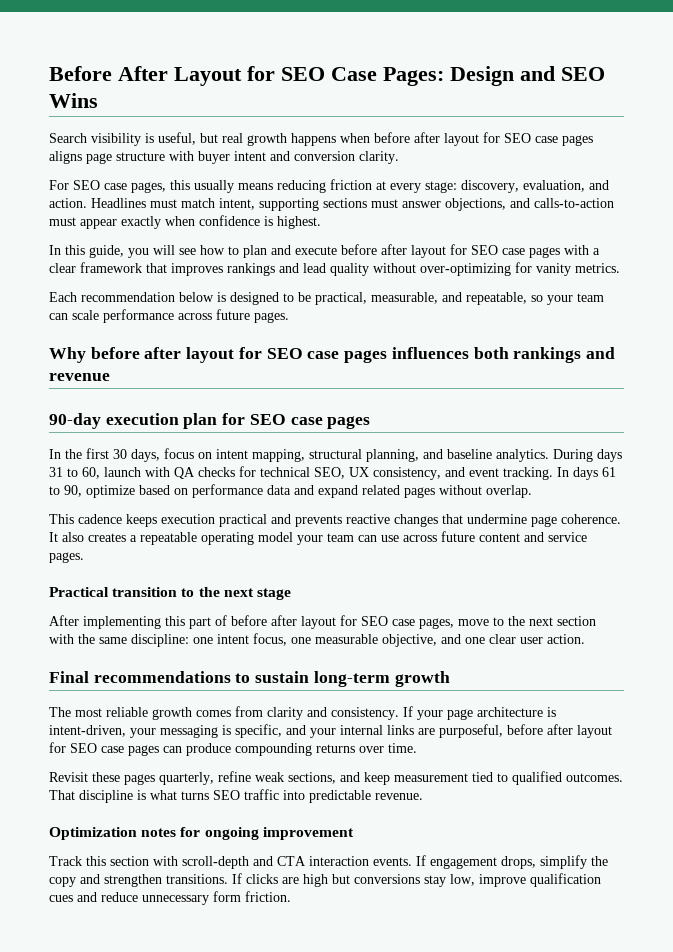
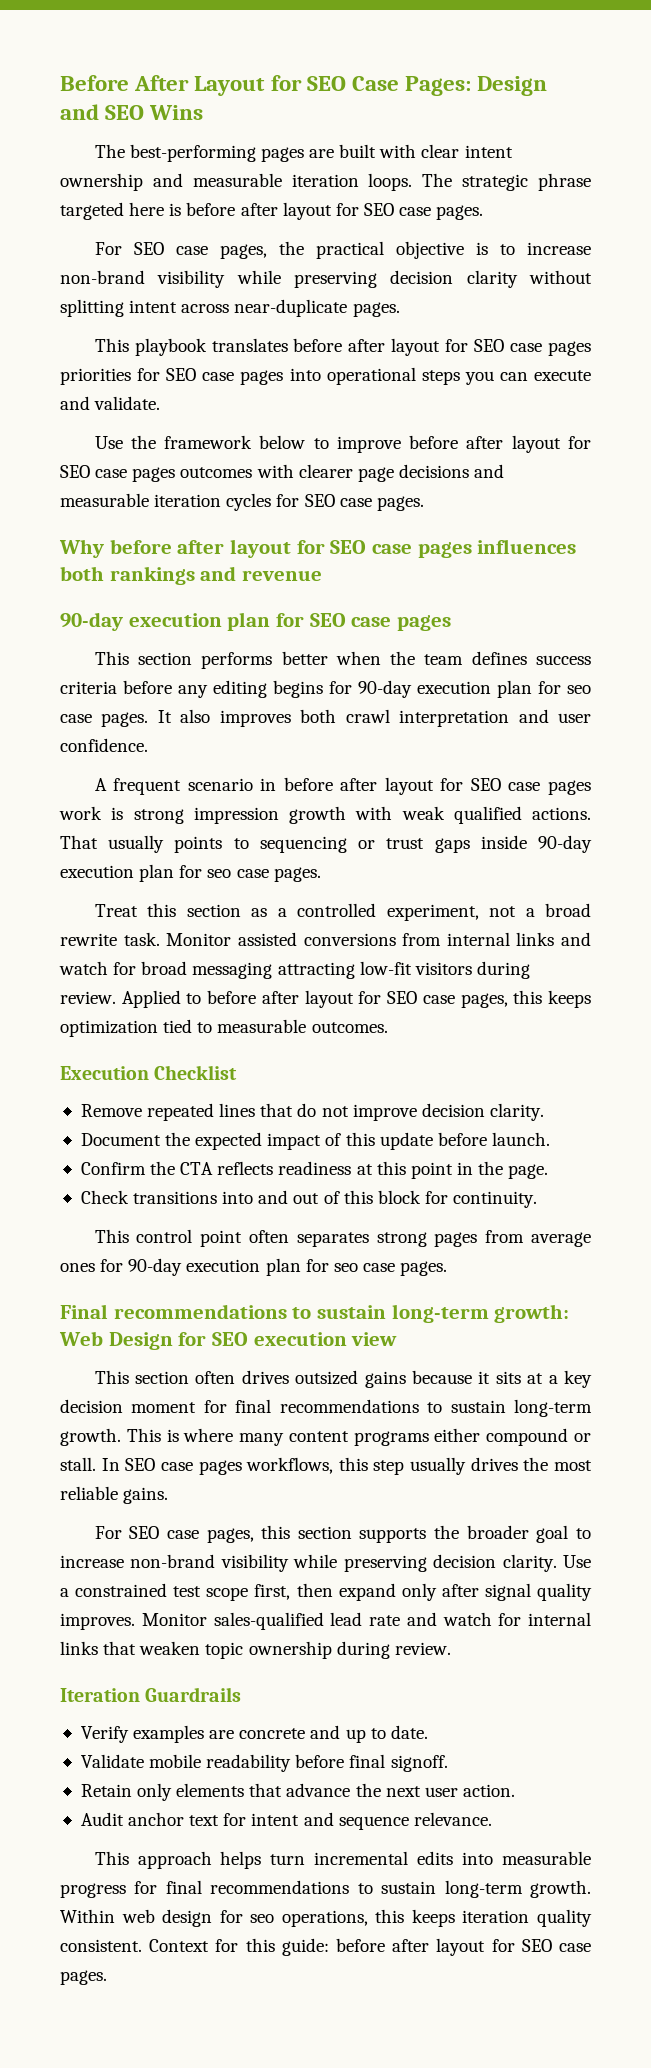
[49,132,593,146] [49,151,399,164] [49,179,609,193] [49,198,614,211] [49,215,321,229] [49,244,600,258] [49,262,620,276] [49,292,604,305] [49,309,250,323] Search visibility is useful, but real growth happens when before after layout for SEO case pages aligns page structure with buyer intent and conversion clarity. // For SEO case pages, this usually means reducing friction at every stage: discovery, evaluation, and action. Headlines must match intent, supporting sections must answer objections, and calls-to-action must appear exactly when confidence is highest. // In this guide, you will see how to plan and execute before after layout for SEO case pages with a clear framework that improves rankings and lead quality without over-optimizing for vanity metrics. // Each recommendation below is designed to be practical, measurable, and repeatable, so your team can scale performance across future -> [94,144,513,162] [60,173,592,191] [60,202,484,220] [94,241,592,259] [60,270,592,288] [60,299,400,317] [94,338,591,356] [60,367,592,385] [60,396,161,410] [94,435,592,453] [60,464,505,482] [60,493,372,511] The best-performing pages are built with clear intent ownership and measurable iteration loops. The strategic phrase targeted here is before after layout for SEO case pages. // For SEO case pages, the practical objective is to increase non-brand visibility while preserving decision clarity without splitting intent across near-duplicate pages. // This playbook translates before after layout for SEO case pages priorities for SEO case pages into operational steps you can execute and validate. // Use the framework below to improve before after layout for SEO case pages outcomes with clearer page decisions and measurable iteration cycles for SEO case
[49,448,622,462] [49,466,616,480] [49,484,532,498] [49,514,621,527] [49,531,587,545] [49,552,84,563] [49,587,291,600] [49,615,227,629] In the first 30 days, focus on intent mapping, structural planning, and baseline analytics. During days 31 to 60, launch with QA checks for technical SEO, UX consistency, and event tracking. In days 61 to 90, optimize based on performance data and expand related pages without overlap. // This cadence keeps execution practical and prevents reactive changes that undermine page coherence. It also creates a repeatable operating model your team can use across future content and service pages. // Practical transition to the next stage // After implementing this part of -> [94,651,591,669] [60,680,591,698] [60,709,591,727] [60,738,148,752] [94,777,591,795] [59,806,591,824] [60,835,592,853] [60,864,321,882] [94,903,592,921] [60,932,591,946] [59,961,530,979] [60,990,202,1008] This section performs better when the team defines success criteria before any editing begins for 90-day execution plan for seo case pages. It also improves both crawl interpretation and user confidence. // A frequent scenario in before after layout for SEO case pages work is strong impression growth with weak qualified actions. That usually points to sequencing or trust gaps inside 90-day execution plan for seo case pages. // Treat this section as a controlled experiment, not a broad rewrite task. Monitor assisted conversions from internal links and watch for broad messaging attracting low-fit visitors during review. Applied to
[458,616,596,626] [49,633,585,647] move to the next section with the same discipline: one intent focus, one measurable objective, and one clear user action. -> [513,990,592,1008] [60,1019,388,1037] [60,1065,238,1080] [80,1103,544,1121] [80,1132,550,1150] [80,1161,549,1179] [80,1190,538,1208] [94,1229,591,1247] [60,1258,448,1276] this keeps optimization tied to measurable outcomes. // Execution Checklist // Remove repeated lines that do not improve decision clarity. // Document the expected impact of this update before launch. // Confirm the CTA reflects readiness at this point in the page. // Check transitions into and out of this block for continuity. // This control point often separates strong pages from average ones for 90-day execution plan for seo case pages.
[394,671,450,687] [49,706,556,720] [49,724,612,738] [49,742,417,756] [49,771,623,785] [49,789,423,803] [49,827,354,840] [49,855,608,869] [49,873,601,887] [49,891,291,905] growth // The most reliable growth comes from clarity and consistency. If your page architecture is intent-driven, your messaging is specific, and your internal links are purposeful, before after layout for SEO case pages can produce compounding returns over time. // Revisit these pages quarterly, refine weak sections, and keep measurement tied to qualified outcomes. That discipline is what turns SEO traffic into predictable revenue. // Optimization notes for ongoing improvement // Track this section with scroll-depth and CTA interaction events. If engagement drops, simplify the copy and strengthen transitions. If clicks are high but conversions stay low, improve qualification cues and reduce unnecessary form friction. -> [494,1304,570,1323] [59,1331,398,1350] [94,1370,592,1388] [60,1399,593,1417] [60,1428,591,1446] [60,1457,592,1475] [60,1486,169,1504] [94,1525,591,1543] [60,1554,592,1572] [60,1583,593,1601] [60,1612,591,1630] [60,1641,451,1659] [60,1687,242,1702] [80,1725,428,1743] [80,1754,448,1772] [80,1783,515,1801] [80,1812,492,1830] [94,1851,591,1869] [60,1880,592,1898] [60,1909,592,1927] [60,1938,591,1956] [60,1970,107,1985] growth: Web Design for SEO execution view // This section often drives outsized gains because it sits at a key decision moment for final recommendations to sustain long-term growth. This is where many content programs either compound or stall. In SEO case pages workflows, this step usually drives the most reliable gains. // For SEO case pages, this section supports the broader goal to increase non-brand visibility while preserving decision clarity. Use a constrained test scope first, then expand only after signal quality improves. Monitor sales-qualified lead rate and watch for internal links that weaken topic ownership during review. // Iteration Guardrails // Verify examples are concrete and up to date. // Validate mobile readability before final signoff. // Retain only elements that advance the next user action. // Audit anchor text for intent and sequence relevance. // This approach helps turn incremental edits into measurable progress for final recommendations to sustain long-term growth. Within web design for seo operations, this keeps iteration quality consistent. Context for this guide: before after layout for SEO case pages.

